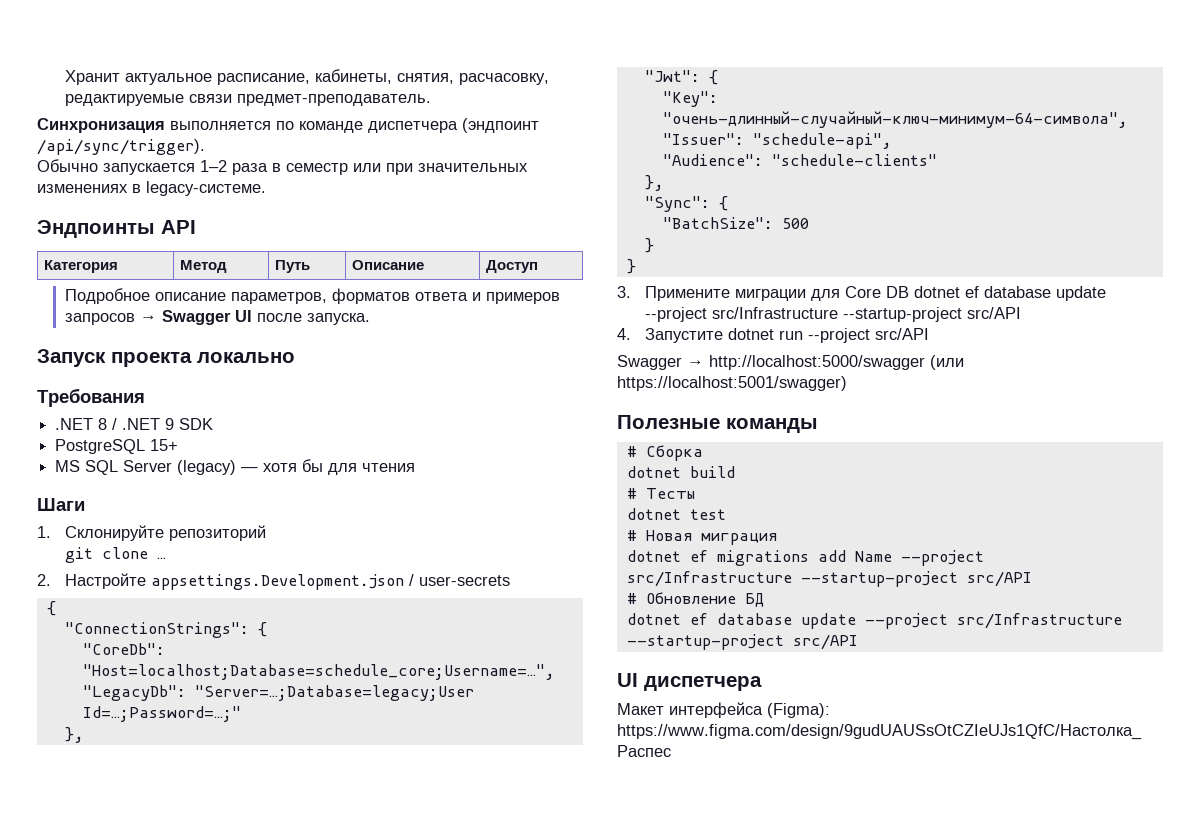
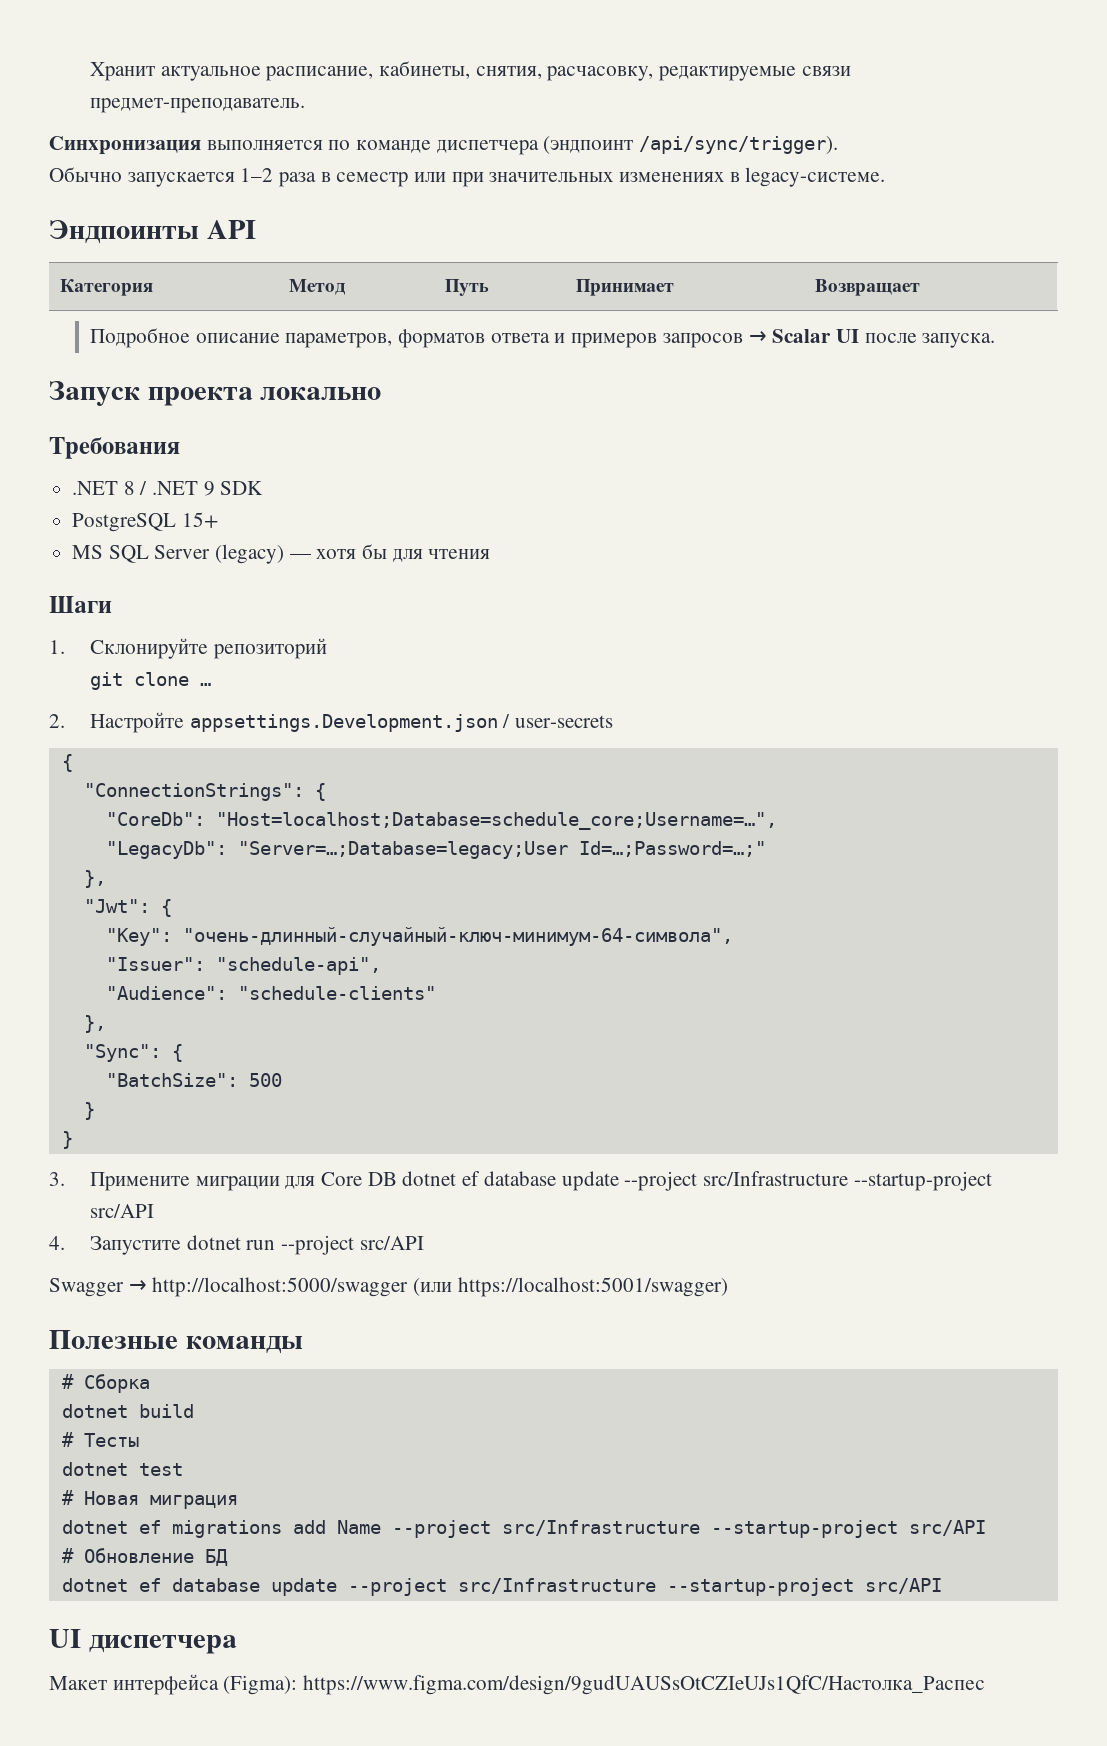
[352,260,425,270] [486,260,539,273] Описание | Доступ -> [576,279,675,296] [815,279,921,296] Принимает | Возвращает
[161,310,231,325] Swagger -> [772,329,832,343] Scalar

